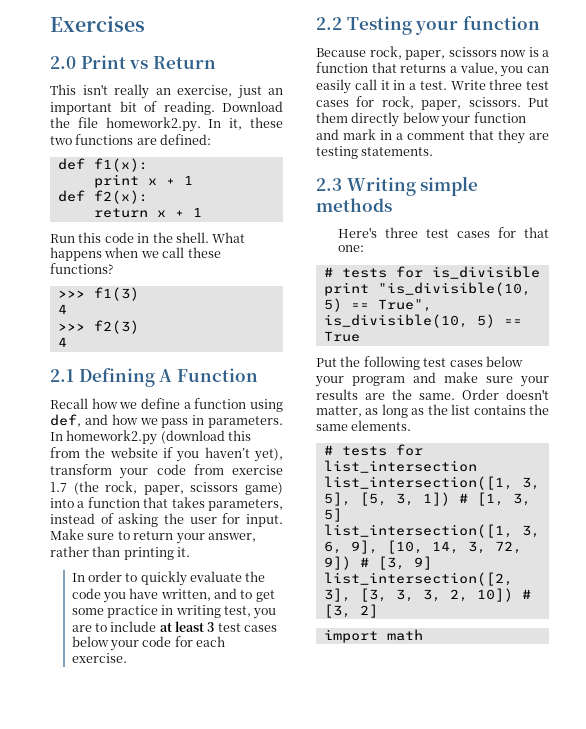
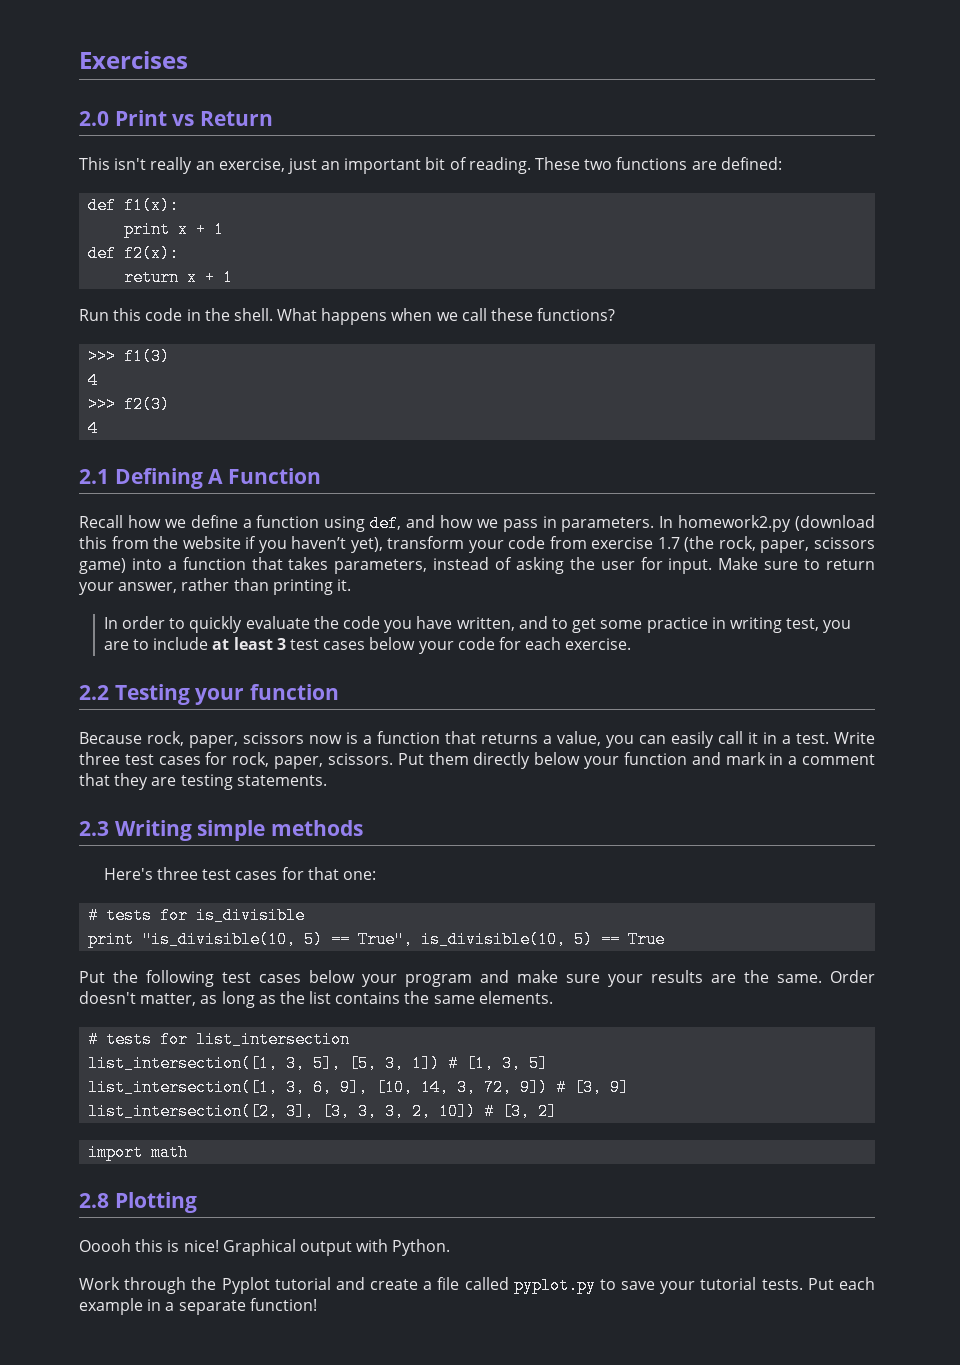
[222,101,283,112] [50,117,283,132] Download the file homework2.py. In it, these -> [535,157,581,170] These
(423, 635) none -> [79,1192,197,1213] [79,1239,451,1256] [79,1277,875,1294] [79,1298,317,1315] // 2.8 Plotting // Ooooh this is nice! Graphical output with Python. // Work through the Pyplot tutorial and create a file called pyplot.py to save your tutorial tests. Put each example in a separate function!

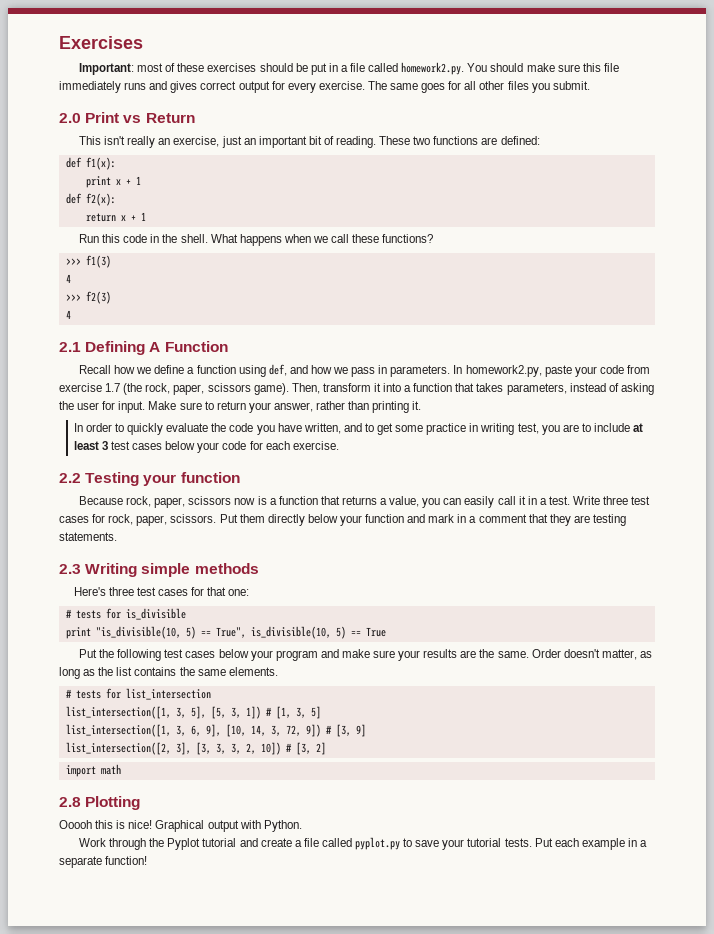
(188, 60) none -> [79,62,619,75] [59,81,590,93] // Important: most of these exercises should be put in a file called homework2.py. You should make sure this file immediately runs and gives correct output for every exercise. The same goes for all other files you submit.
[678,515,875,532] [79,536,465,553] homework2.py (download this from the website if you haven’t yet), transform -> [465,365,572,377] homework2.py, paste
[79,558,126,574] game) -> [253,383,381,395] game). Then, transform it

